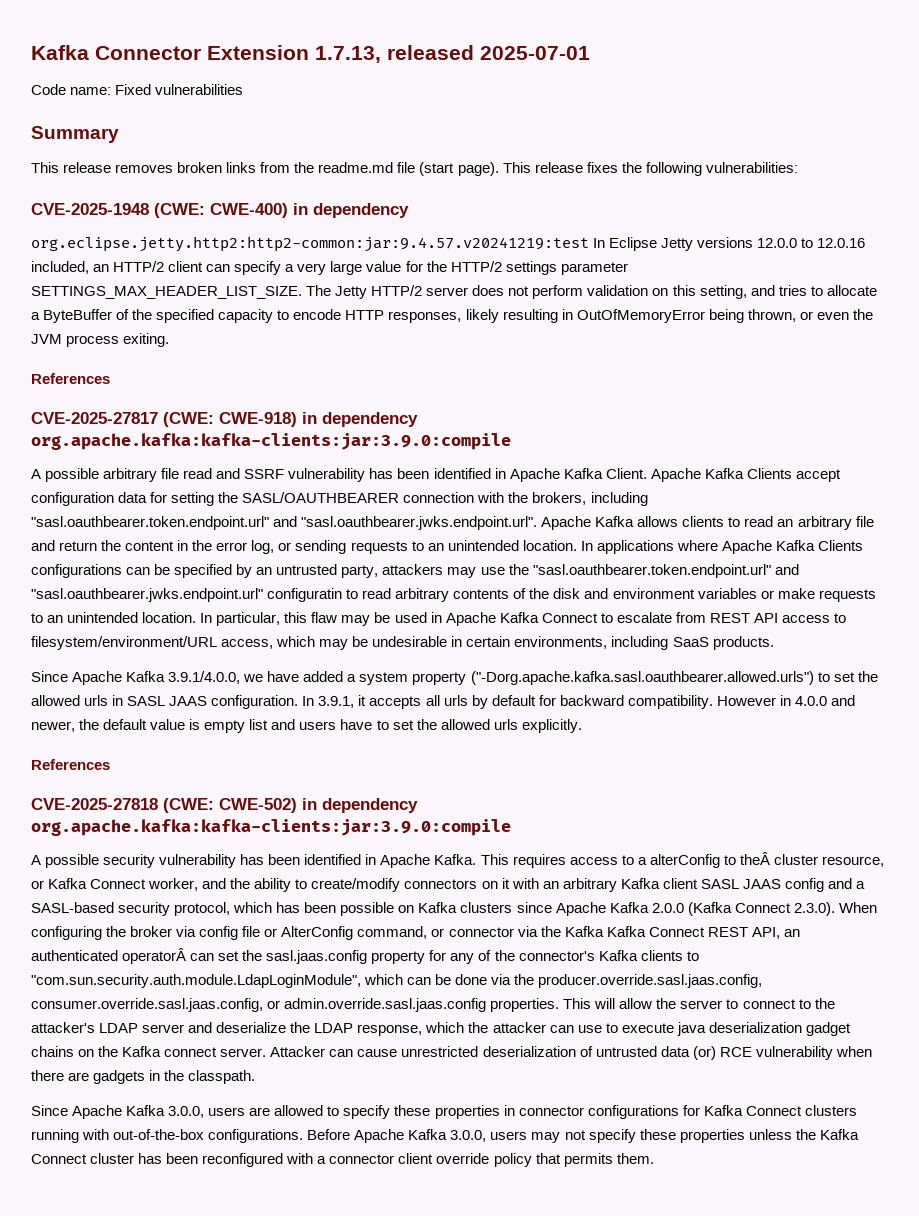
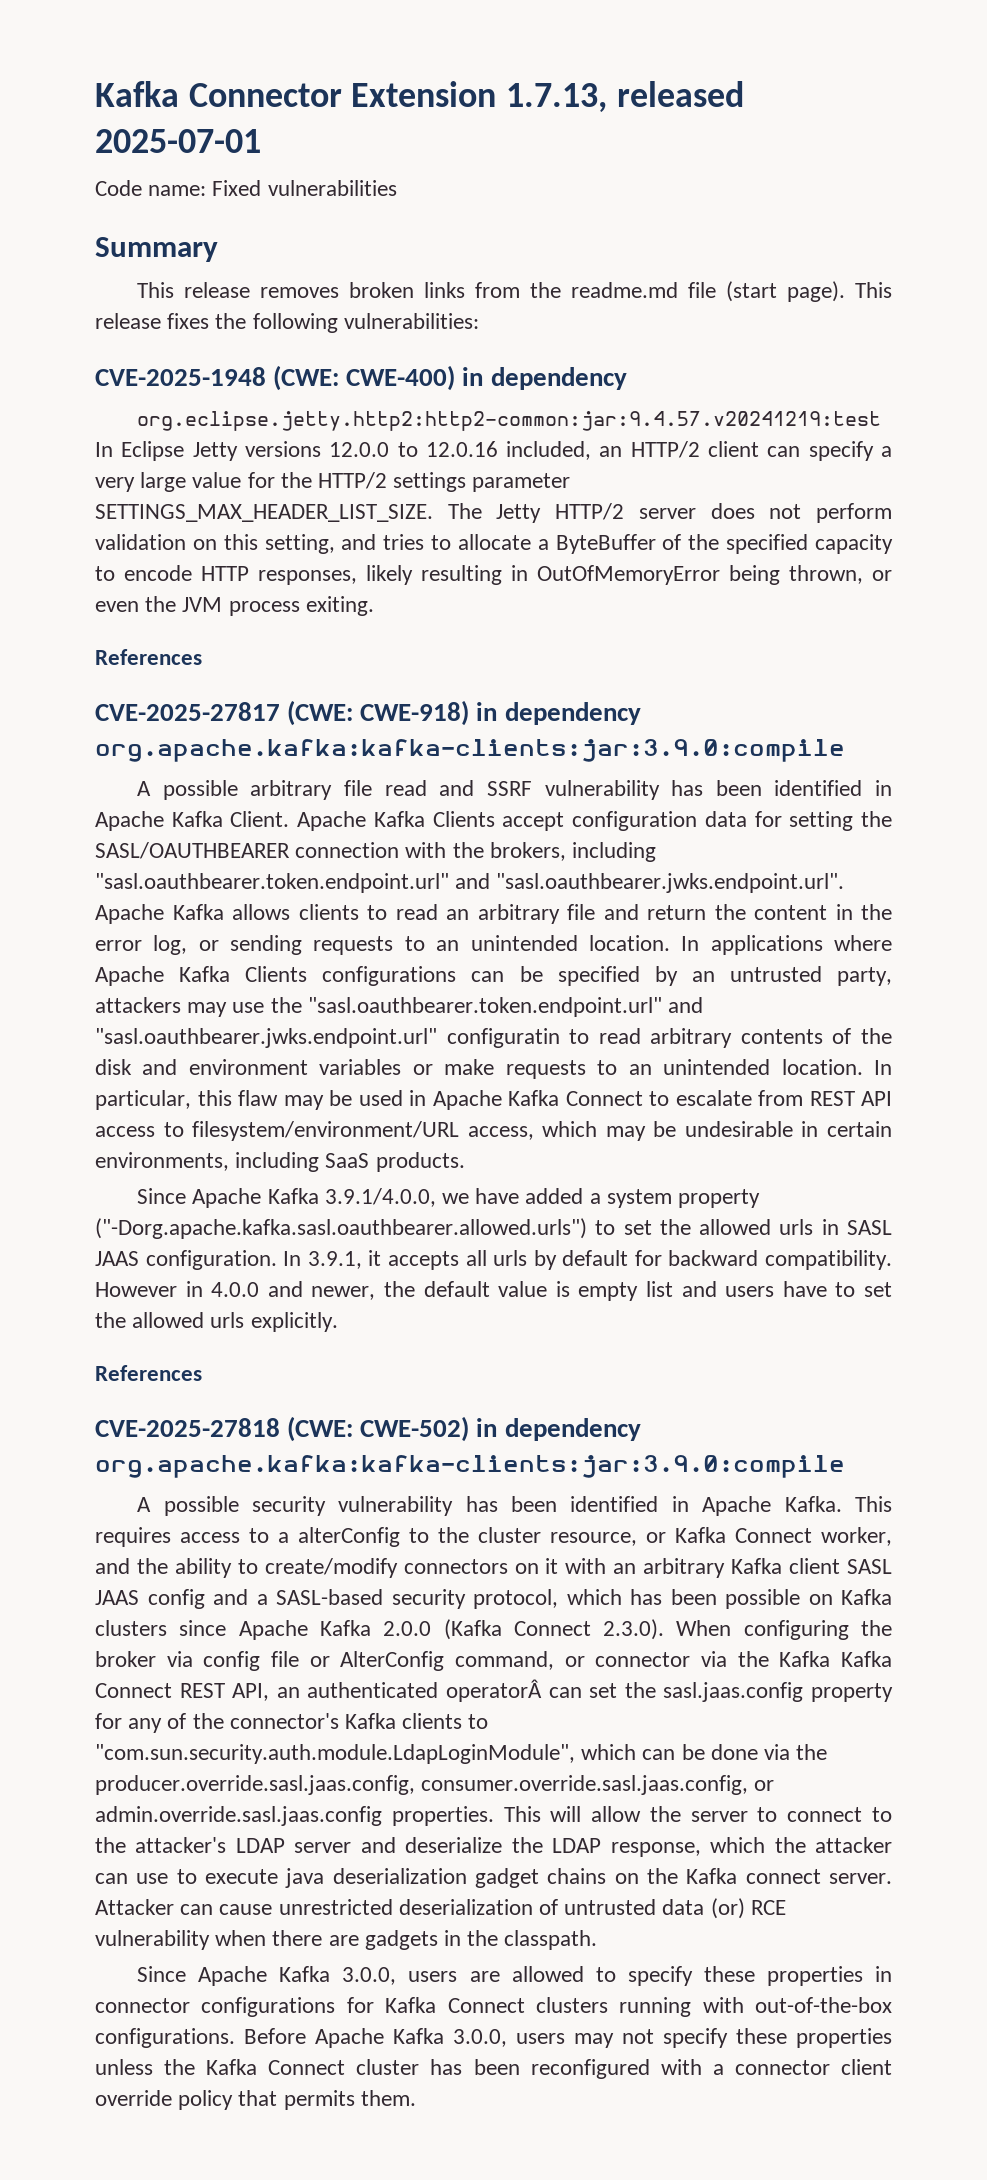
[739,852,770,865] theÂ -> [438,1527,469,1543] the

